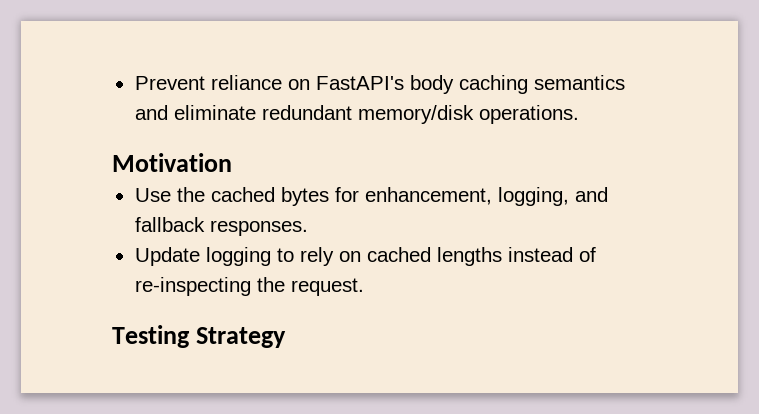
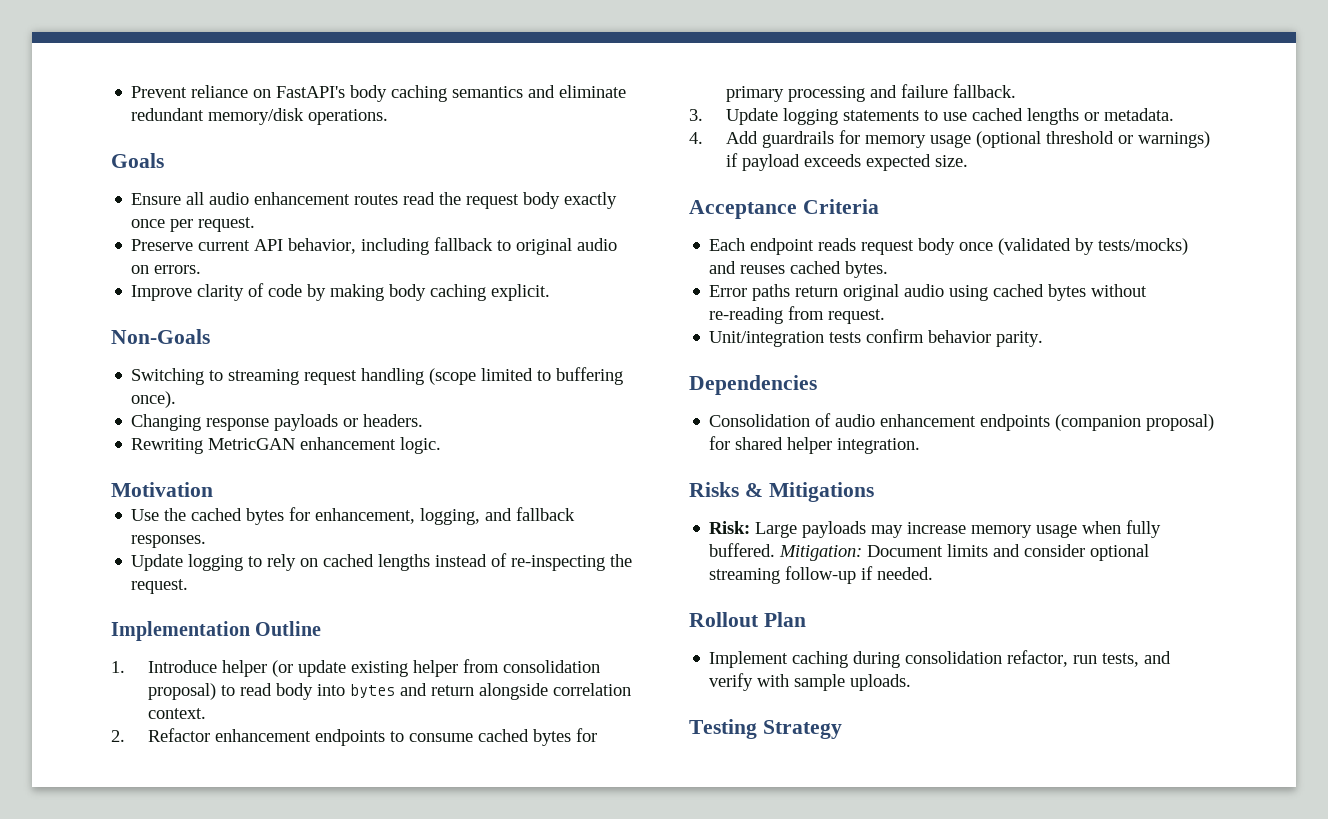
(579, 114) none -> [111,153,164,168] [131,192,618,209] [131,217,256,232] [131,237,618,255] [131,265,202,274] [131,283,551,301] [111,329,210,344] [131,367,624,385] [131,391,177,408] [131,414,424,431] [131,437,442,454] // Goals // Ensure all audio enhancement routes read the request body exactly once per request. // Preserve current API behavior, including fallback to original audio on errors. // Improve clarity of code by making body caching explicit. // Non-Goals // Switching to streaming request handling (scope limited to buffering once). // Changing response payloads or headers. // Rewriting MetricGAN enhancement logic.
(364, 287) none -> [111,621,322,641] [111,659,600,677] [147,683,631,700] [147,708,206,719] [111,728,597,746] [725,84,1016,102] [689,108,1174,125] [689,130,1210,148] [725,153,968,171] [689,199,879,219] [709,238,1189,255] [709,261,889,278] [709,284,1148,301] [709,306,886,324] [709,329,1044,347] [689,375,817,395] [709,413,1215,431] [709,436,921,454] [689,482,874,502] [709,520,1162,538] [709,543,1150,561] [709,566,934,584] [689,612,806,627] [709,650,1172,668] [709,673,912,691] // Implementation Outline // 1. Introduce helper (or update existing helper from consolidation proposal) to read body into bytes and return alongside correlation context. // 2. Refactor enhancement endpoints to consume cached bytes for primary processing and failure fallback. // 3. Update logging statements to use cached lengths or metadata. // 4. Add guardrails for memory usage (optional threshold or warnings) if payload exceeds expected size. // Acceptance Criteria // Each endpoint reads request body once (validated by tests/mocks) and reuses cached bytes. // Error paths return original audio using cached bytes without re-reading from request. // Unit/integration tests confirm behavior parity. // Dependencies // Consolidation of audio enhancement endpoints (companion proposal) for shared helper integration. // Risks & Mitigations // Risk: Large payloads may increase memory usage when fully buffered. Mitigation: Document limits and consider optional streaming follow-up if needed. // Rollout Plan // Implement caching during consolidation refactor, run tests, and verify with sample uploads.

